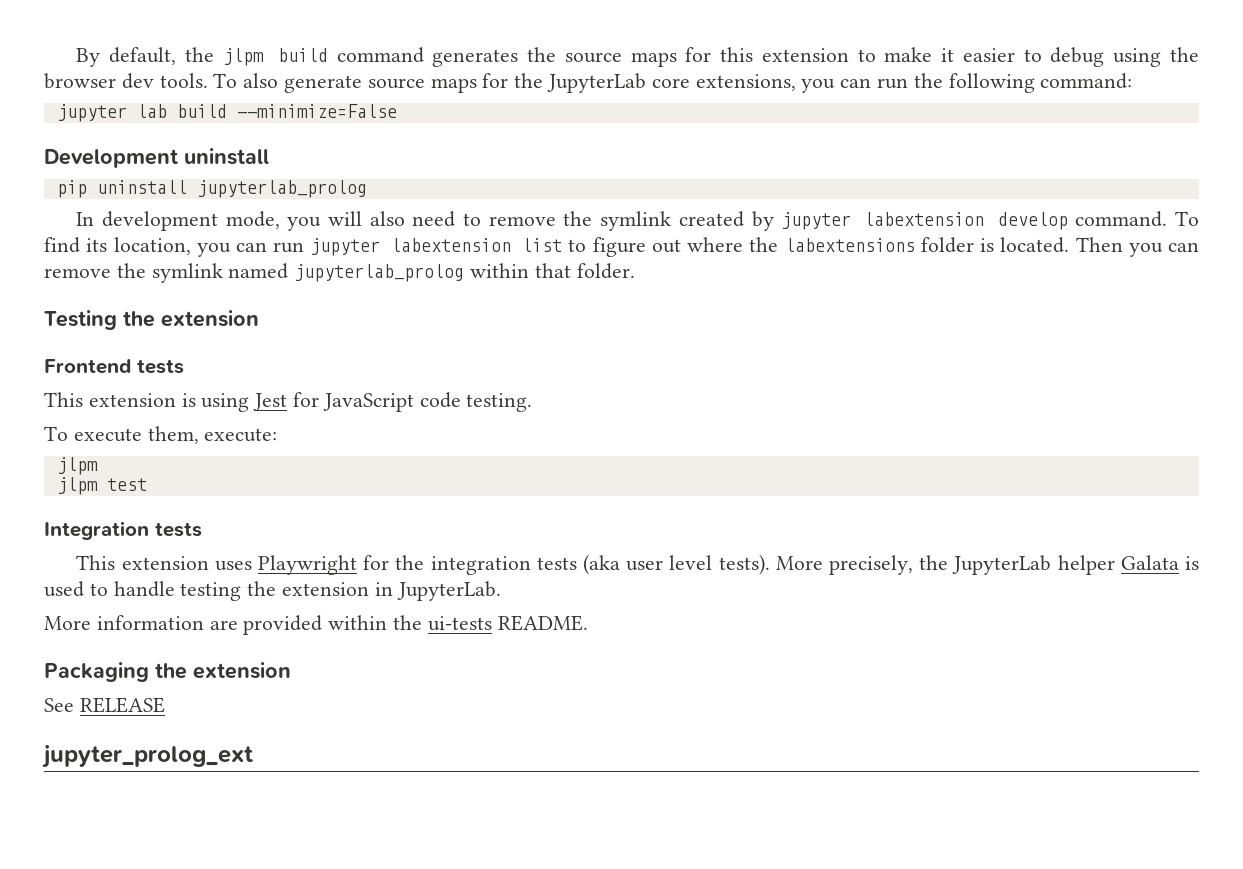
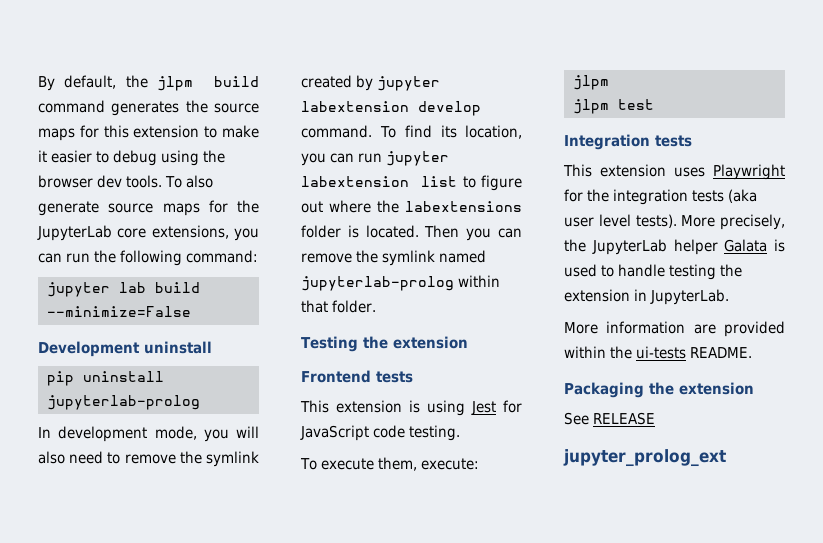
[196,180,367,198] jupyterlab_prolog -> [46,395,200,410] jupyterlab-prolog
[294,264,465,282] jupyterlab_prolog -> [301,276,454,291] jupyterlab-prolog

